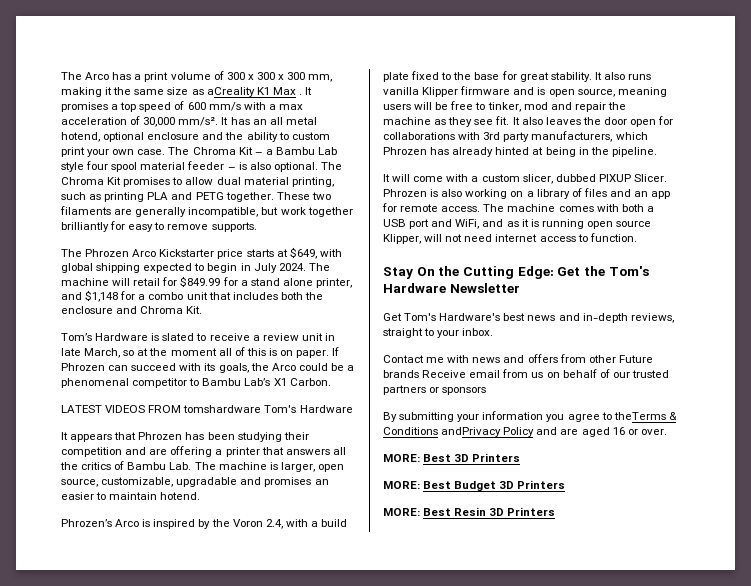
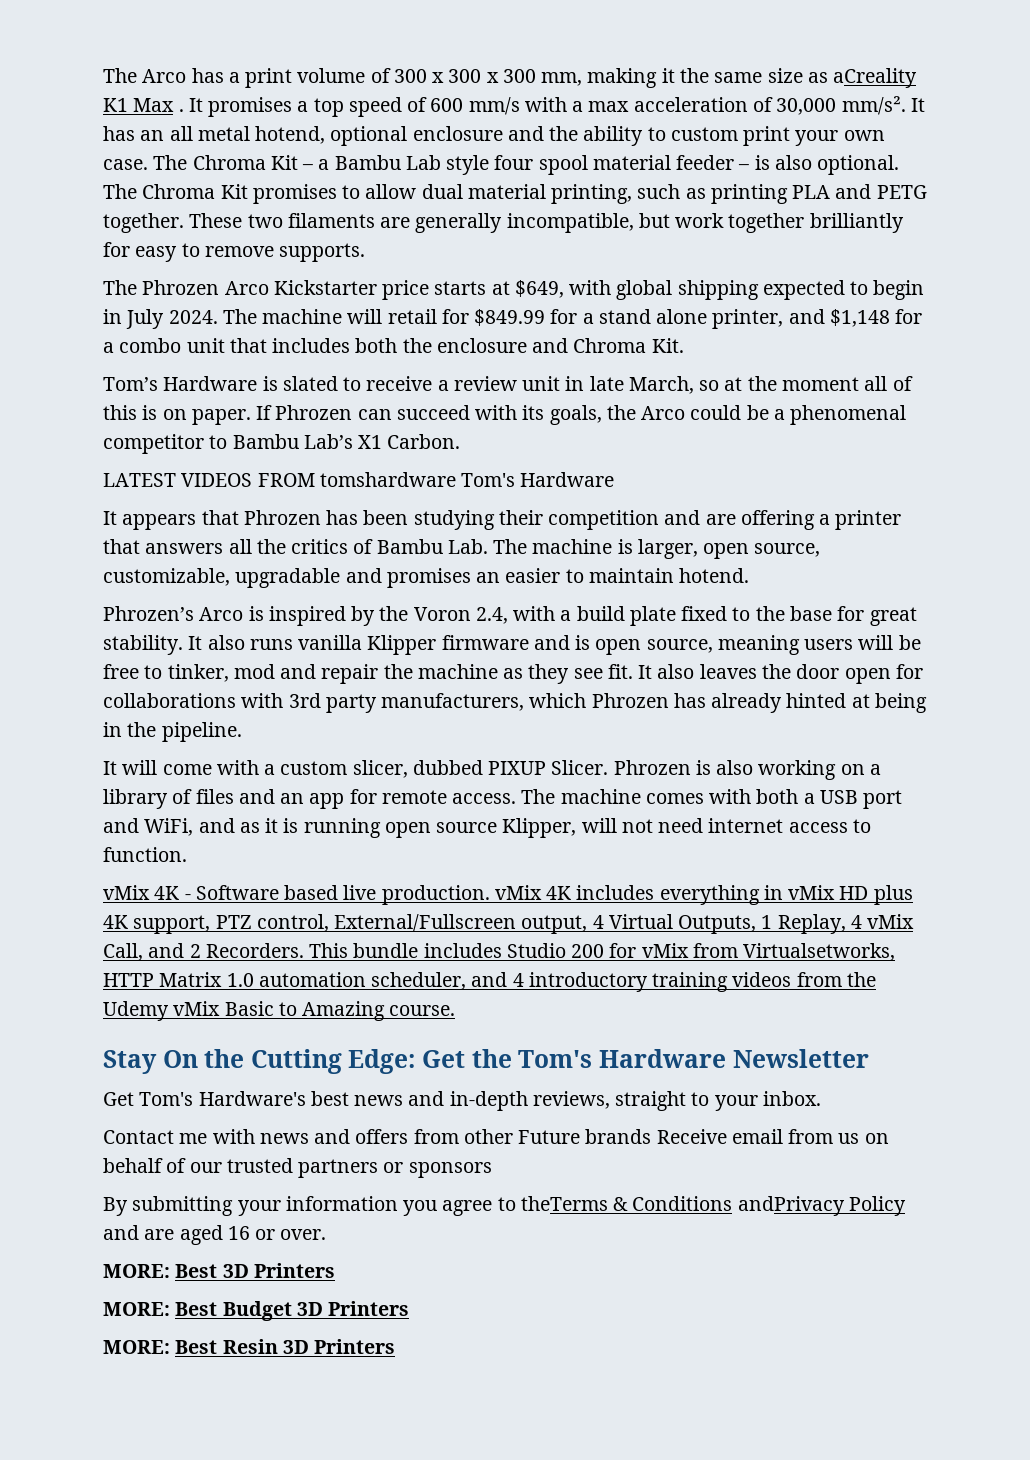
(637, 237) none -> [103,885,913,905] [103,914,915,934] [103,943,896,961] [103,972,876,992] [103,1001,456,1021] // vMix 4K - Software based live production. vMix 4K includes everything in vMix HD plus 4K support, PTZ control, External/Fullscreen output, 4 Virtual Outputs, 1 Replay, 4 vMix Call, and 2 Recorders. This bundle includes Studio 200 for vMix from Virtualsetworks, HTTP Matrix 1.0 automation scheduler, and 4 introductory training videos from the Udemy vMix Basic to Amazing course.

